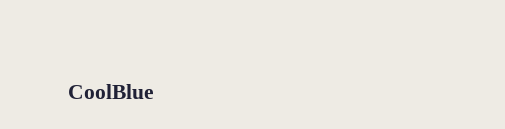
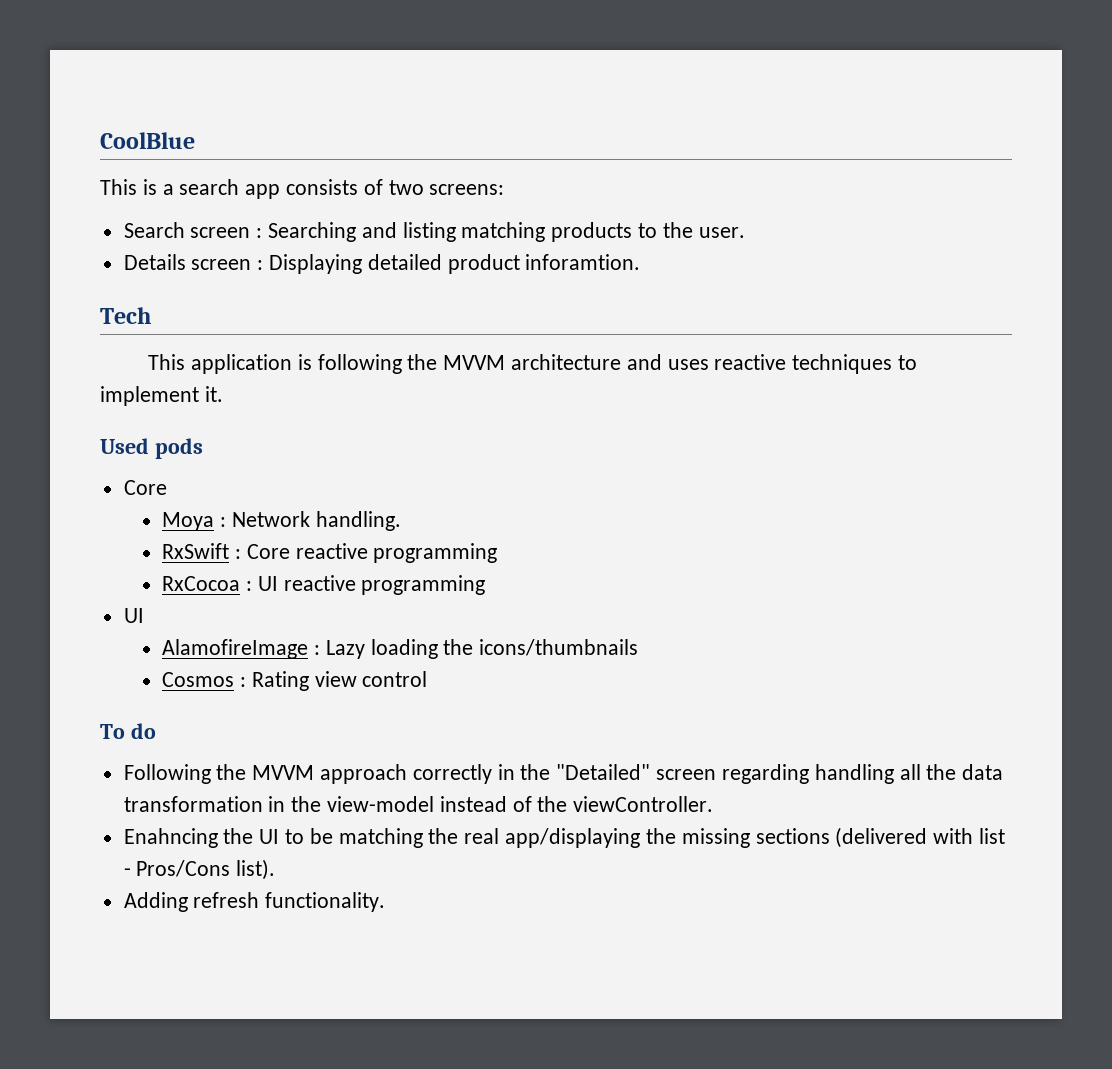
(154, 91) none -> [100,179,505,199] [123,222,745,242] [123,254,641,274] [100,307,151,324] [148,354,918,374] [100,386,223,406] [100,438,203,459] [123,480,167,495] [162,511,401,531] [162,543,498,563] [162,575,486,595] [123,608,144,623] [162,639,639,659] [162,671,428,691] [100,723,156,739] [123,764,1004,784] [123,796,714,812] [123,827,1005,848] [123,859,276,880] [123,892,386,912] // This is a search app consists of two screens: // Search screen : Searching and listing matching products to the user. // Details screen : Displaying detailed product inforamtion. // Tech // This application is following the MVVM architecture and uses reactive techniques to implement it. // Used pods // Core // Moya : Network handling. // RxSwift : Core reactive programming // RxCocoa : UI reactive programming // UI // AlamofireImage : Lazy loading the icons/thumbnails // Cosmos : Rating view control // To do // Following the MVVM approach correctly in the "Detailed" screen regarding handling all the data transformation in the view-model instead of the viewController. // Enahncing the UI to be matching the real app/displaying the missing sections (delivered with list - Pros/Cons list). // Adding refresh functionality.

